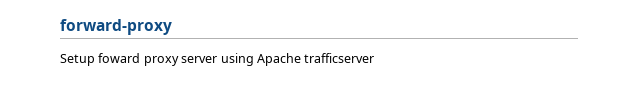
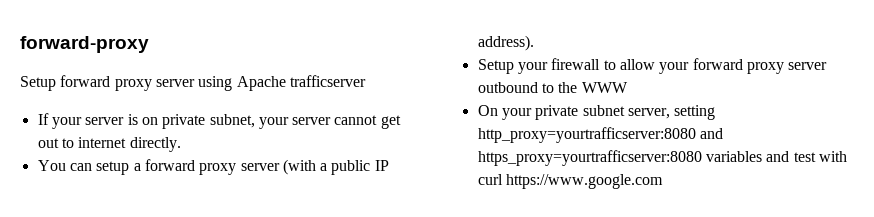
[98,53,141,63] foward -> [60,75,111,87] forward
(375, 58) none -> [37,113,401,129] [37,137,181,152] [37,159,389,175] [477,35,534,51] [477,58,828,74] [477,82,628,93] [477,105,716,120] [477,127,723,143] [477,150,847,166] [477,174,663,189] // If your server is on private subnet, your server cannot get out to internet directly. // You can setup a forward proxy server (with a public IP address). // Setup your firewall to allow your forward proxy server outbound to the WWW // On your private subnet server, setting http_proxy=yourtrafficserver:8080 and https_proxy=yourtrafficserver:8080 variables and test with curl https://www.google.com

